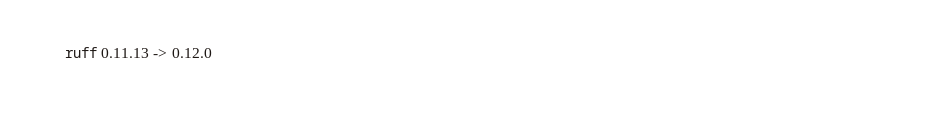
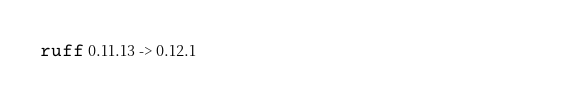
[171,48,212,58] 0.12.0 -> [156,45,196,56] 0.12.1

